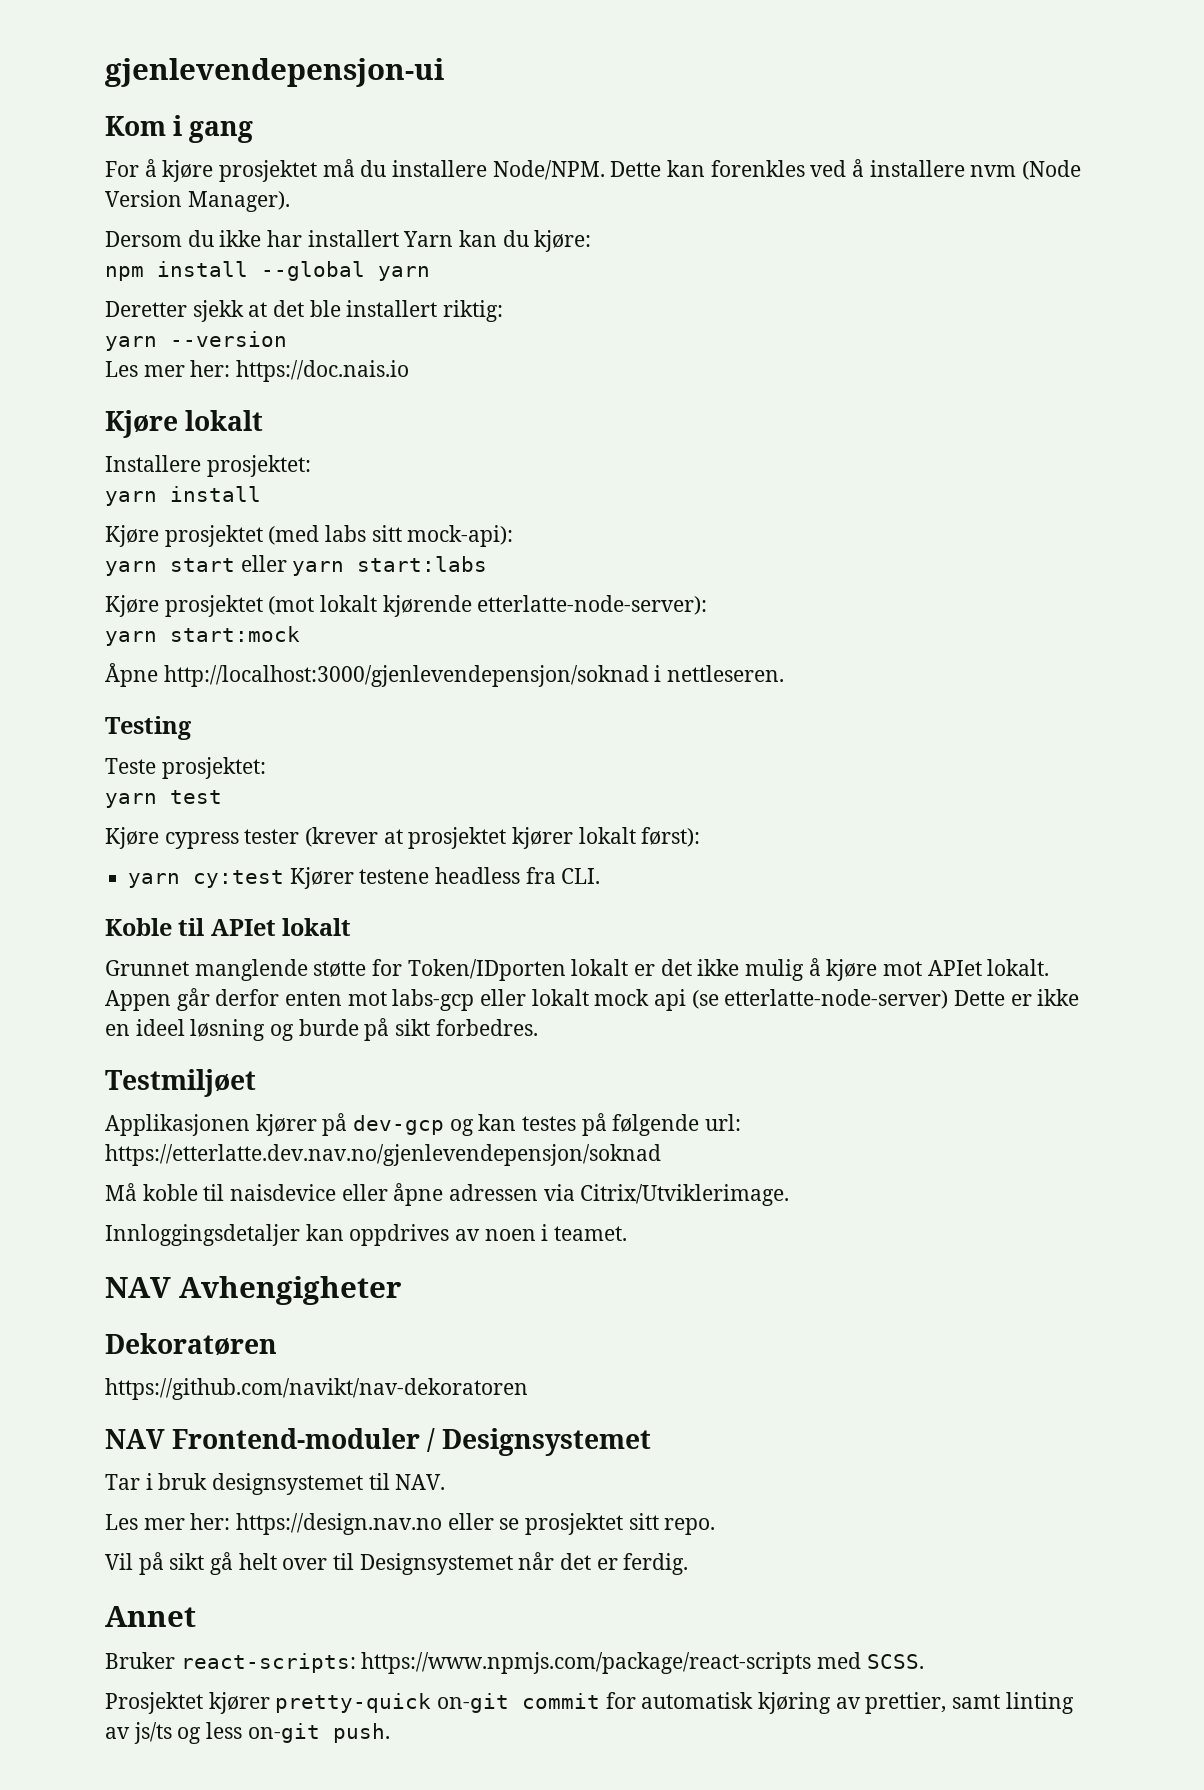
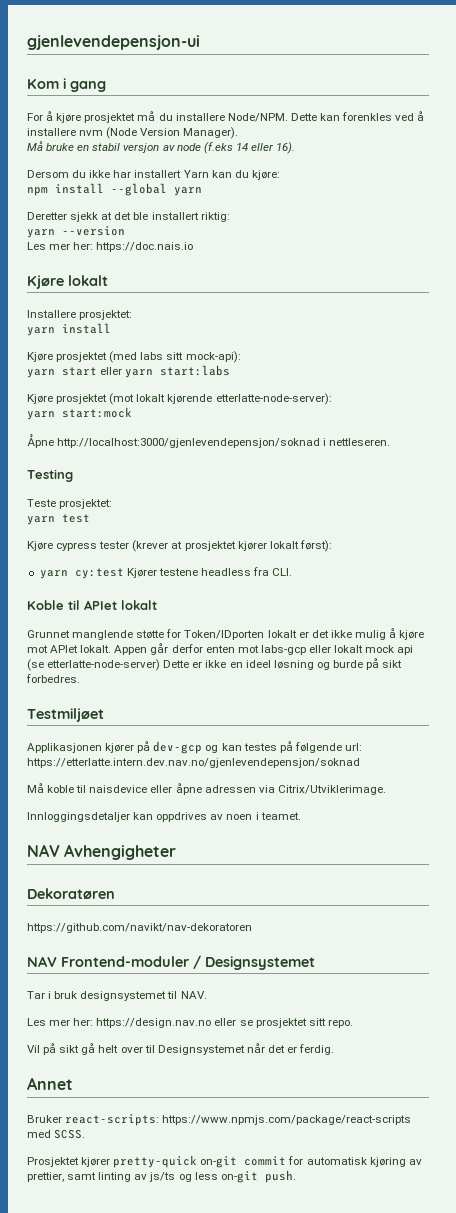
(290, 201) none -> [27,141,296,154] // Må bruke en stabil versjon av node (f.eks 14 eller 16).
[105,1144,661,1166] https://etterlatte.dev.nav.no/gjenlevendepensjon/soknad -> [27,758,360,768] https://etterlatte.intern.dev.nav.no/gjenlevendepensjon/soknad

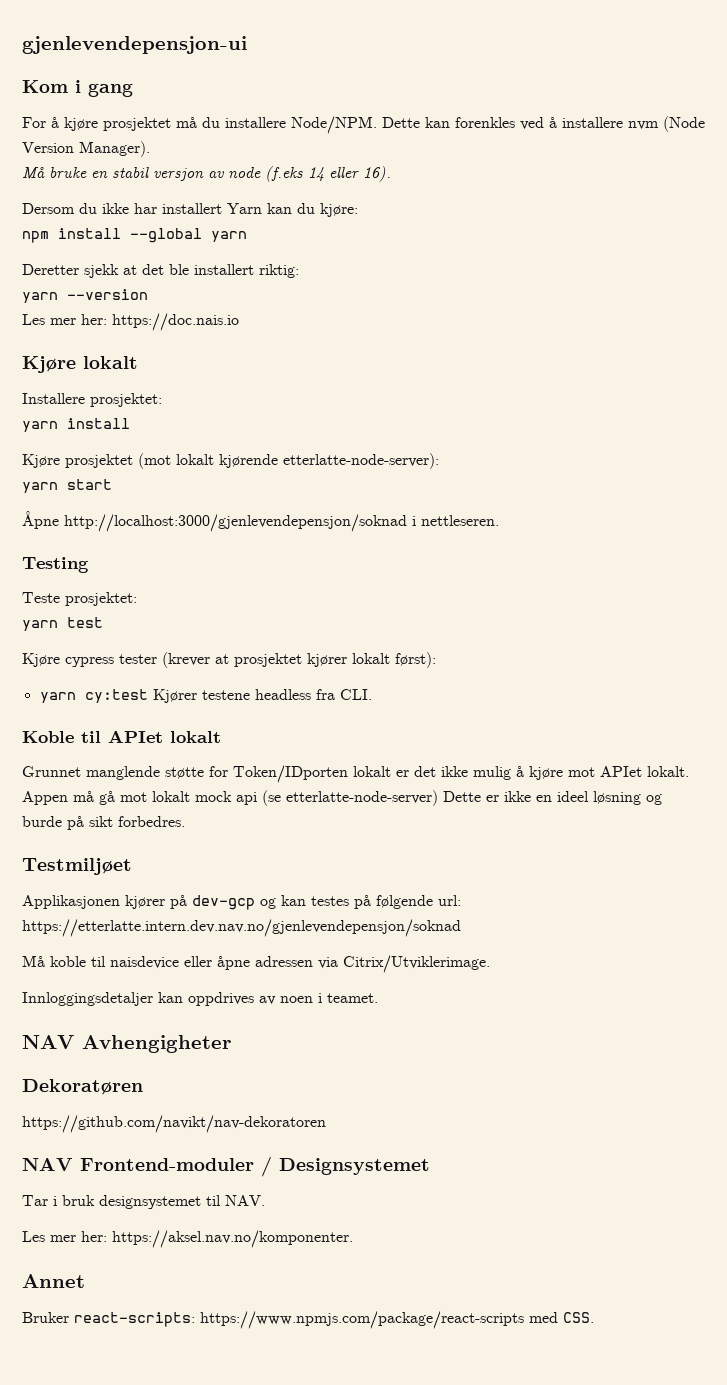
[27,351,241,363] [27,365,231,378] // Kjøre prosjektet (med labs sitt mock-api): // yarn start eller yarn start:labs -> (130, 423) none
[62,407,132,418] start:mock -> [67,479,112,490] start
[150,643,331,655] går derfor enten mot labs-gcp eller -> [73,791,147,805] må gå mot
[96,1018,353,1028] [27,1043,335,1055] https://design.nav.no eller se prosjektet sitt repo. // Vil på sikt gå helt over til Designsystemet når det er ferdig. -> [112,1230,353,1248] https://aksel.nav.no/komponenter.
[54,1129,86,1139] [27,1155,422,1168] [27,1170,296,1183] SCSS. // Prosjektet kjører pretty-quick on-git commit for automatisk kjøring av prettier, samt linting av js/ts og less on-git push. -> [563,1312,594,1323] CSS.

